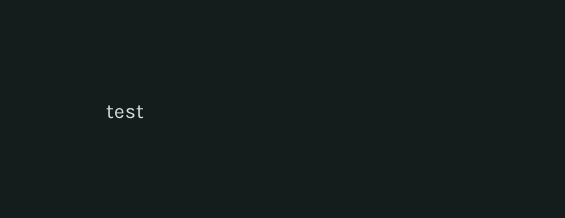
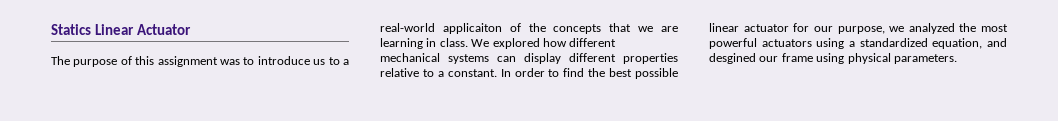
[106,105,144,119] test -> [51,24,192,35] [51,56,349,67] [380,23,678,34] [380,38,617,49] [380,53,678,64] [380,68,678,79] [709,23,1008,34] [709,38,1007,49] [709,53,957,64] Statics Linear Actuator // The purpose of this assignment was to introduce us to a real-world applicaiton of the concepts that we are learning in class. We explored how different mechanical systems can display different properties relative to a constant. In order to find the best possible linear actuator for our purpose, we analyzed the most powerful actuators using a standardized equation, and desgined our frame using physical parameters.

